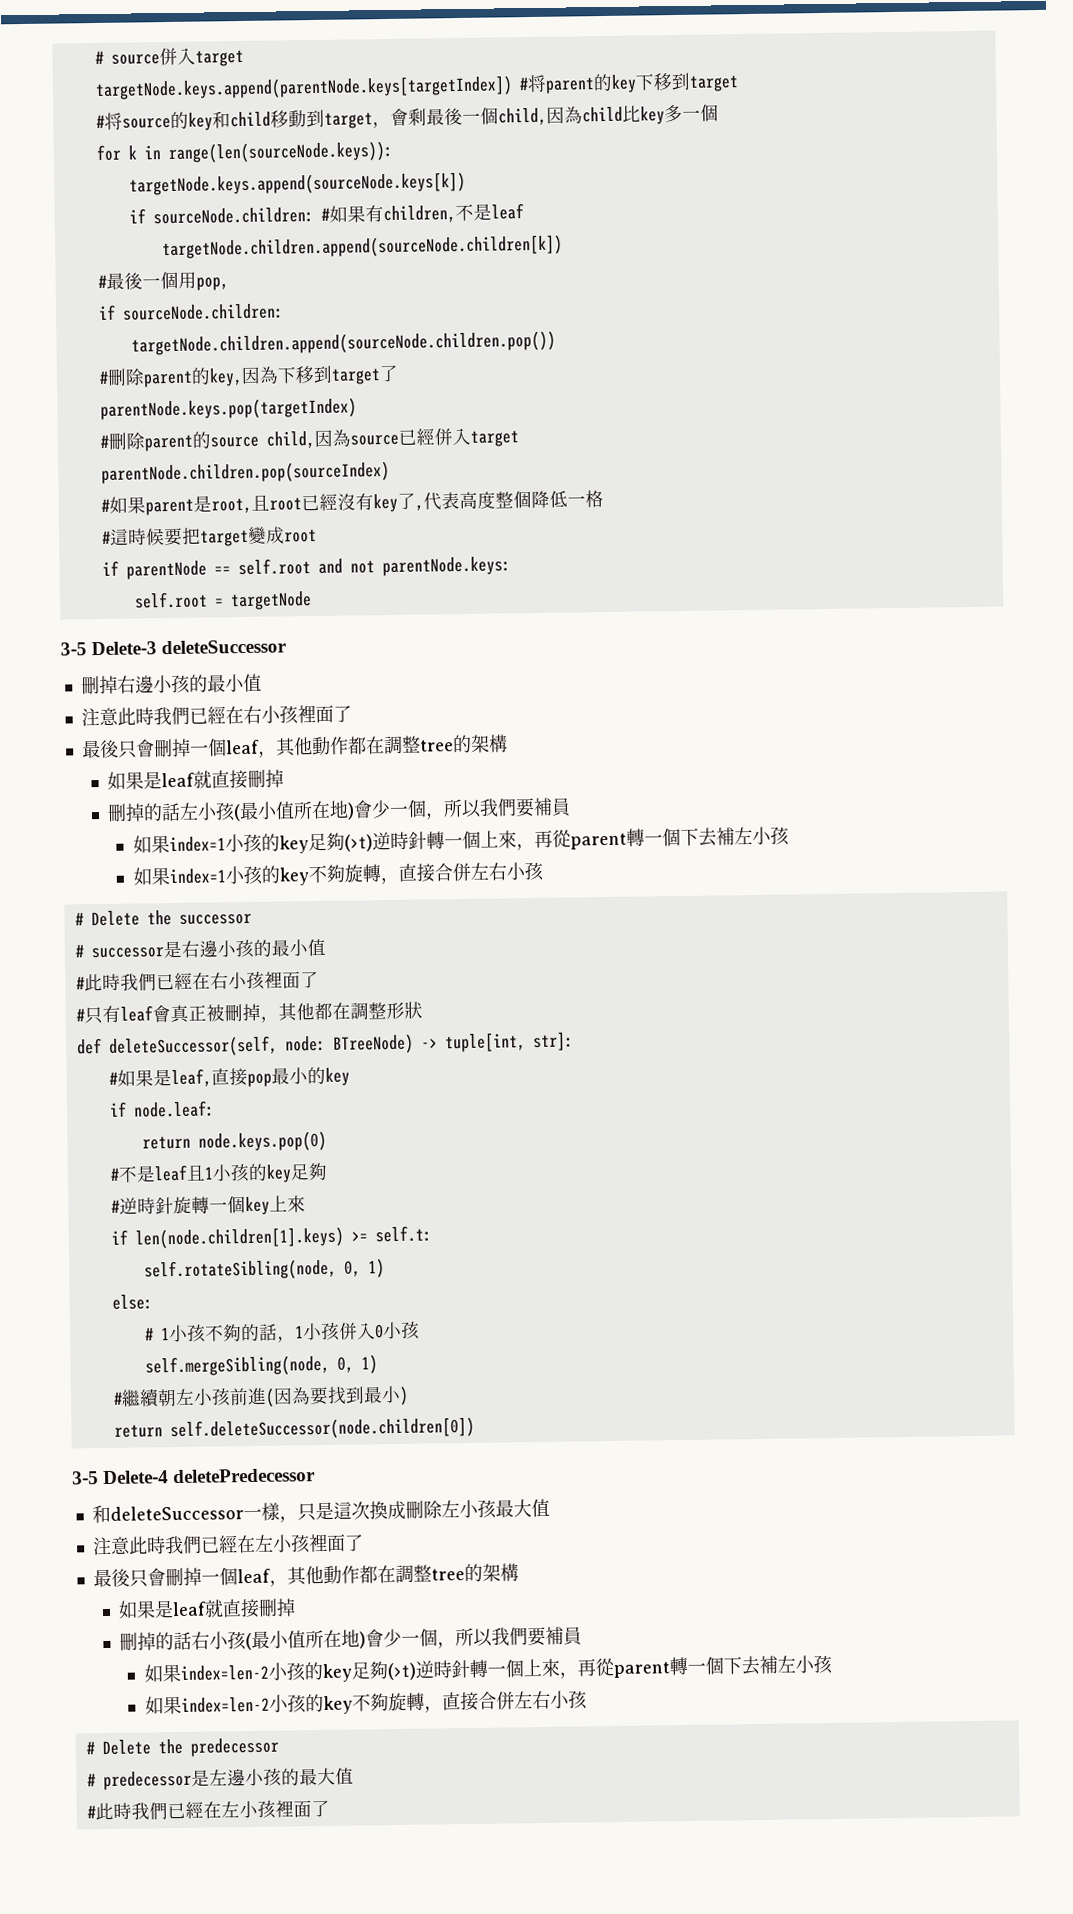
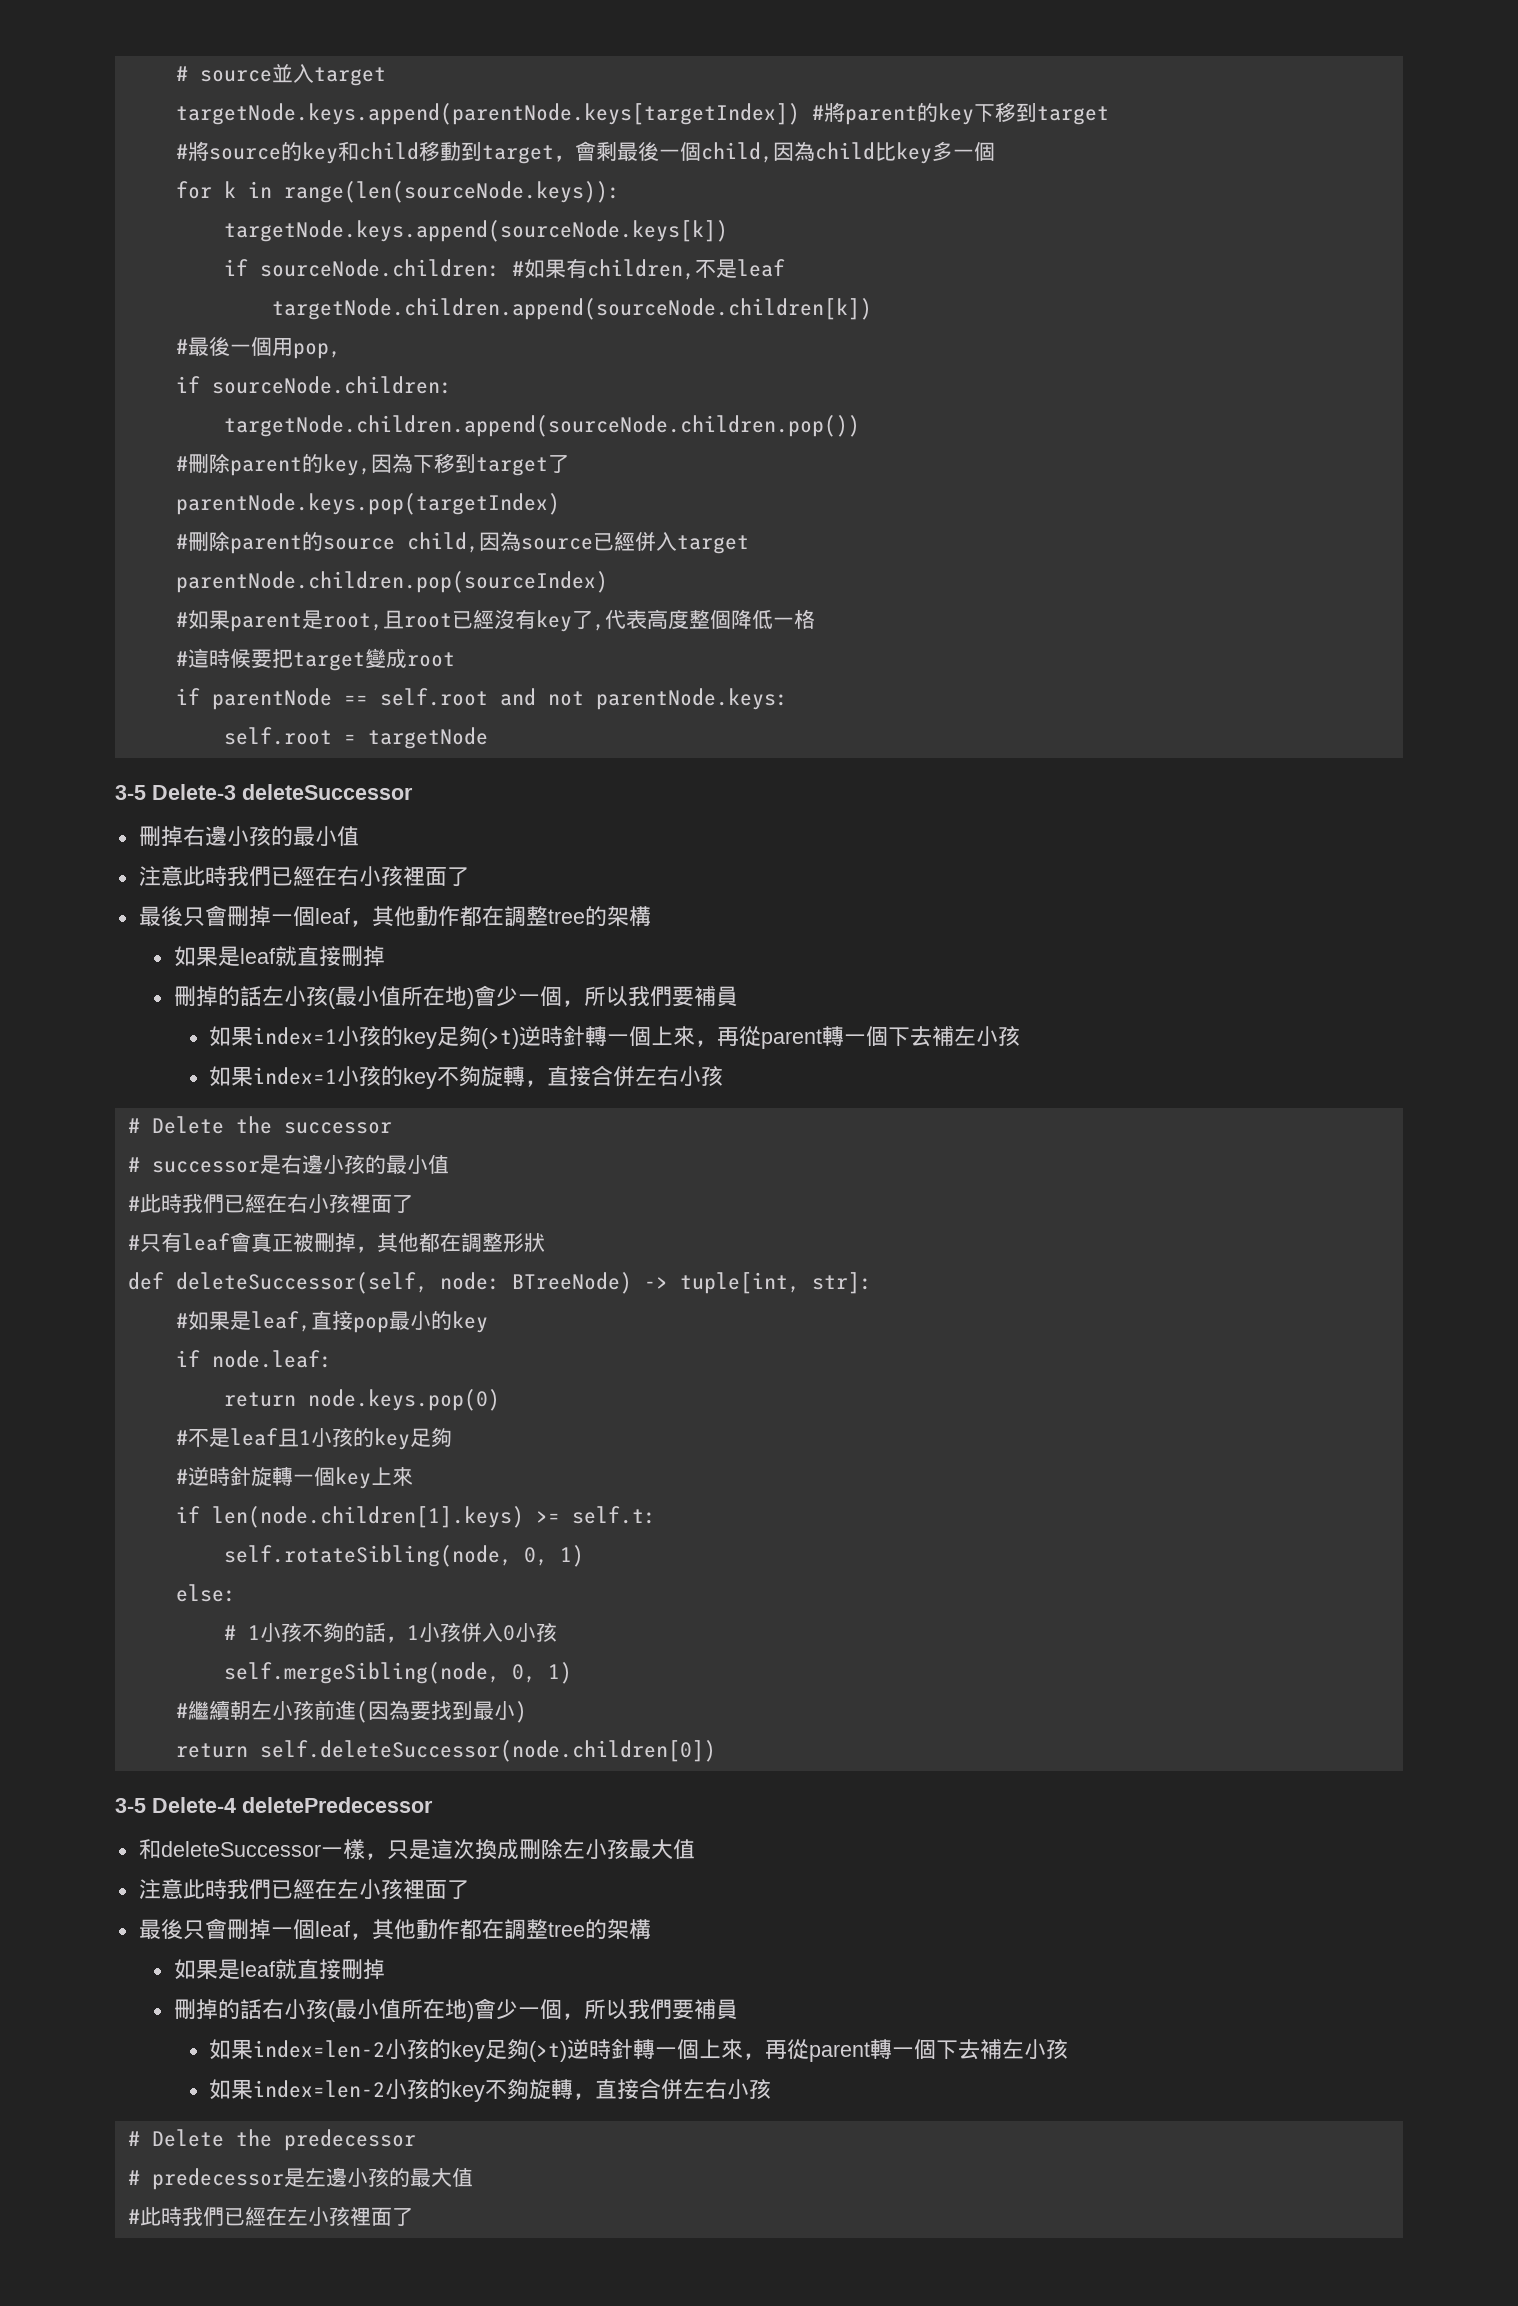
[158,47,178,66] 併 -> [271,64,293,83] 並
[526,74,547,93] 将 -> [823,102,845,122] 將
[103,112,123,130] 将 -> [187,141,209,161] 將

